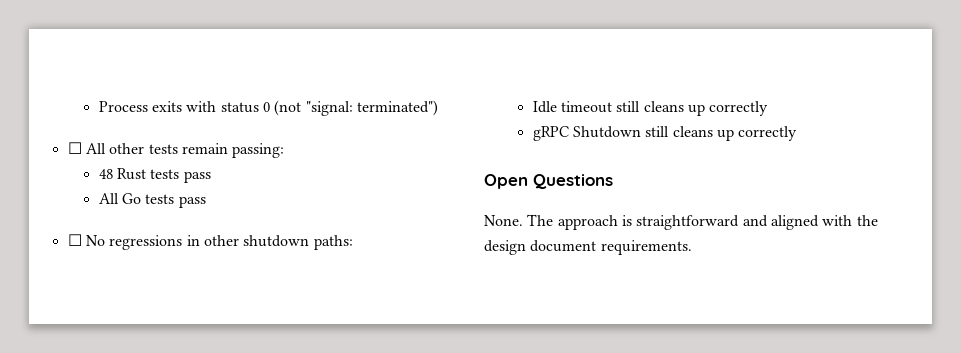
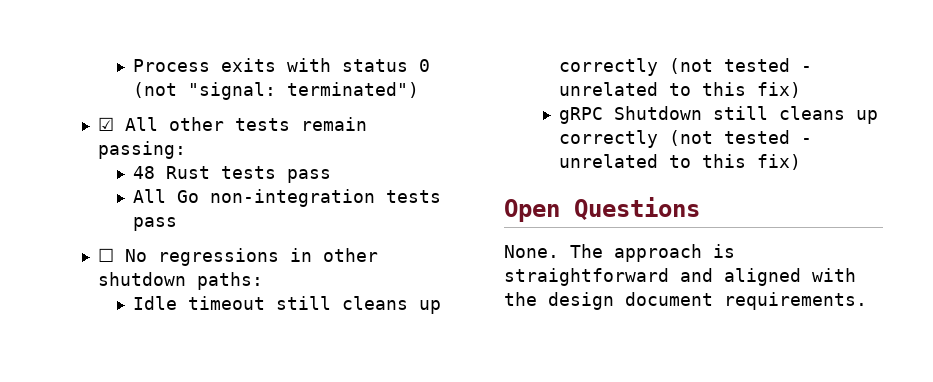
[67,142,82,154] ☐ -> [97,117,114,131] ☑
(142, 198) none -> [209,189,375,207] non-integration
(769, 108) none -> [668,58,812,74] [558,82,801,98] (not tested - unrelated to this fix)
(798, 133) none -> [668,130,812,146] [558,154,801,170] (not tested - unrelated to this fix)

